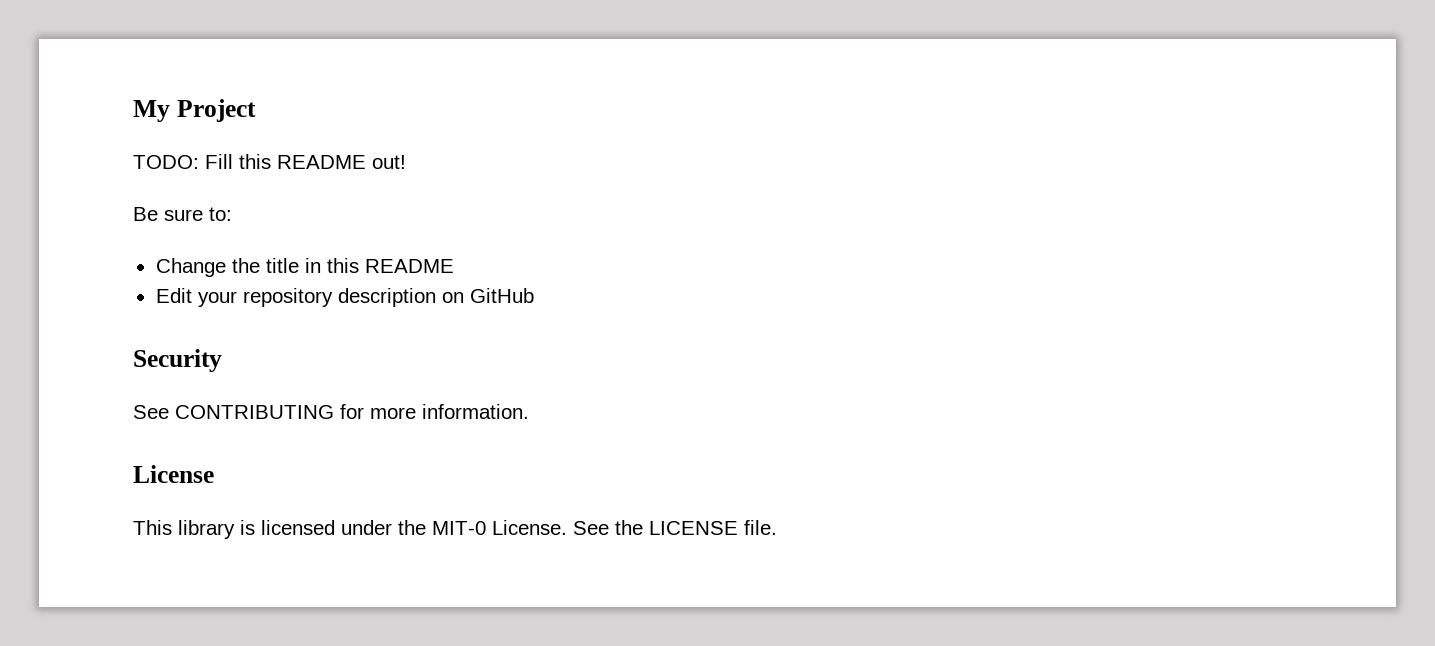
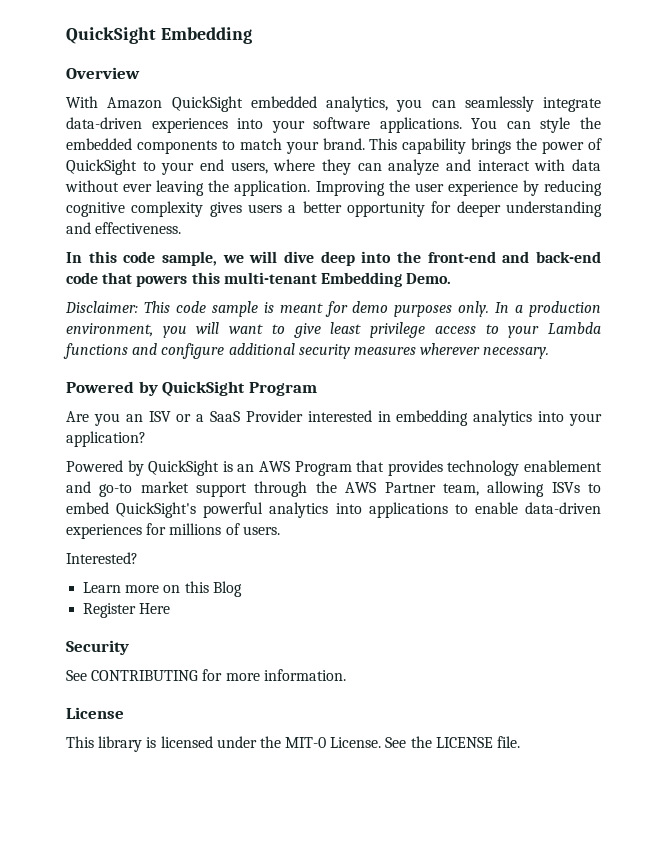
[133,99,256,122] [133,154,406,169] [133,207,232,221] [155,258,454,277] [155,288,534,307] My Project // TODO: Fill this README out! // Be sure to: // Change the title in this README // Edit your repository description on GitHub -> [66,27,252,44] [66,67,140,79] [66,96,601,112] [66,117,601,133] [66,138,602,154] [66,159,601,175] [65,180,603,196] [66,201,602,217] [66,222,182,234] [66,251,601,266] [66,272,452,287] [65,301,602,317] [66,322,601,338] [63,343,550,359] [66,381,317,397] [66,410,603,426] [66,431,146,447] [66,460,602,476] [66,481,602,497] [66,502,601,518] [66,523,280,539] [66,552,138,564] [83,581,242,597] [83,603,171,618] QuickSight Embedding // Overview // With Amazon QuickSight embedded analytics, you can seamlessly integrate data-driven experiences into your software applications. You can style the embedded components to match your brand. This capability brings the power of QuickSight to your end users, where they can analyze and interact with data without ever leaving the application. Improving the user experience by reducing cognitive complexity gives users a better opportunity for deeper understanding and effectiveness. // In this code sample, we will dive deep into the front-end and back-end code that powers this multi-tenant Embedding Demo. // Disclaimer: This code sample is meant for demo purposes only. In a production environment, you will want to give least privilege access to your Lambda functions and configure additional security measures wherever necessary. // Powered by QuickSight Program // Are you an ISV or a SaaS Provider interested in embedding analytics into your application? // Powered by QuickSight is an AWS Program that provides technology enablement and go-to market support through the AWS Partner team, allowing ISVs to embed QuickSight's powerful analytics into applications to enable data-driven experiences for millions of users. // Interested? // Learn more on this Blog // Register Here

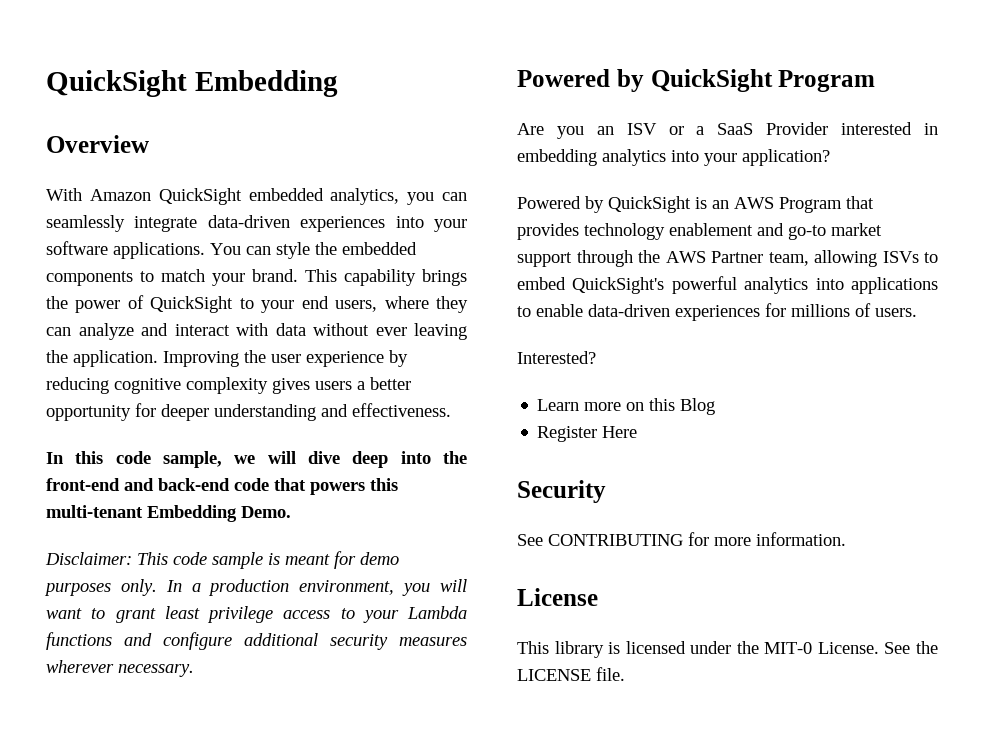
[293,323,321,338] give -> [115,608,156,623] grant

